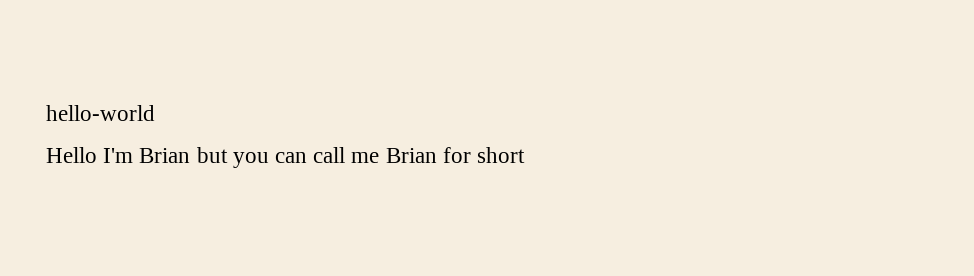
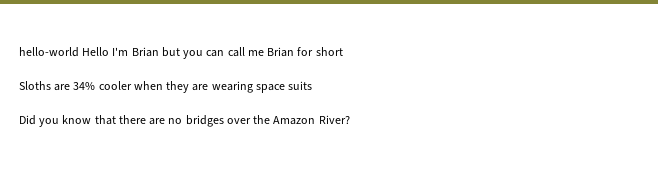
(155, 113) // -> (79, 52) none
(526, 155) none -> [19,81,313,93] [19,115,350,127] // Sloths are 34% cooler when they are wearing space suits // Did you know that there are no bridges over the Amazon River?

